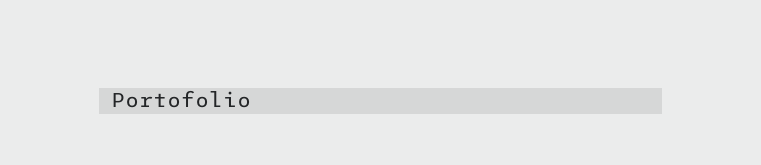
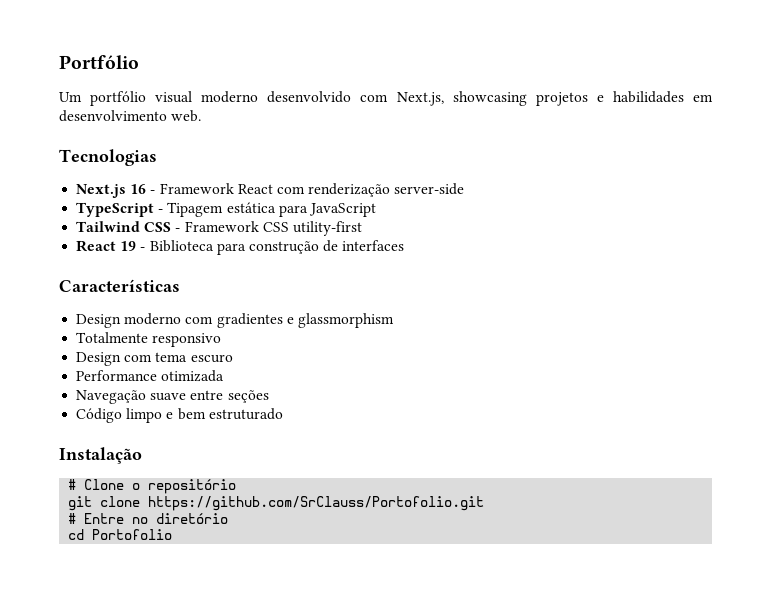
(111, 99) none -> [59,55,139,69] [59,91,714,106] [59,110,202,122] [59,149,157,166] [76,183,465,198] [76,202,376,217] [76,221,362,236] [76,240,405,255] [59,279,180,292] [76,313,394,328] [76,332,222,347] [76,352,233,366] [76,370,225,382] [76,390,269,404] [76,408,283,423] [59,447,142,464] [68,479,237,494] [68,496,485,511] [68,513,229,524] [68,529,85,540] Portfólio // Um portfólio visual moderno desenvolvido com Next.js, showcasing projetos e habilidades em desenvolvimento web. // Tecnologias // Next.js 16 - Framework React com renderização server-side // TypeScript - Tipagem estática para JavaScript // Tailwind CSS - Framework CSS utility-first // React 19 - Biblioteca para construção de interfaces // Características // Design moderno com gradientes e glassmorphism // Totalmente responsivo // Design com tema escuro // Performance otimizada // Navegação suave entre seções // Código limpo e bem estruturado // Instalação // # Clone o repositório // git clone https://github.com/SrClauss/Portofolio.git // # Entre no diretório // cd

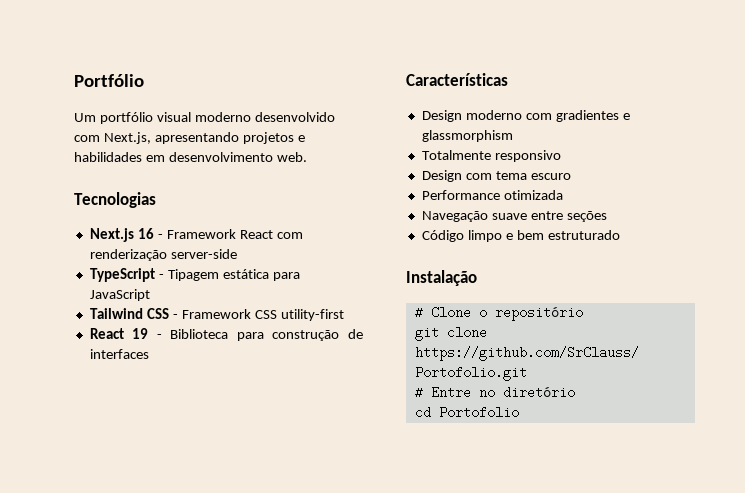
[452,91,527,106] showcasing -> [154,132,239,144] apresentando

